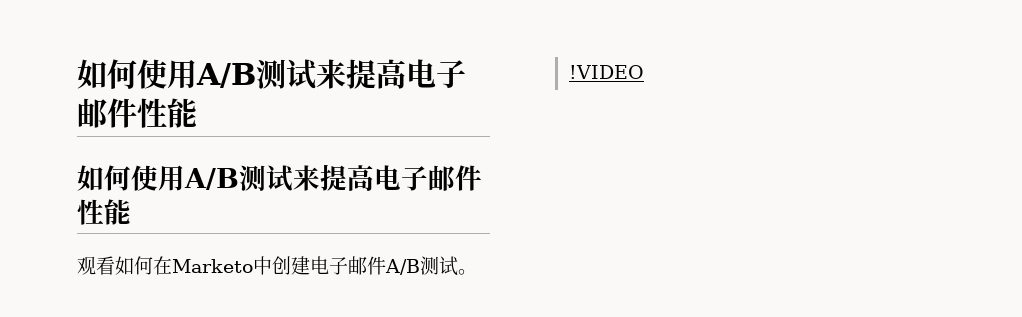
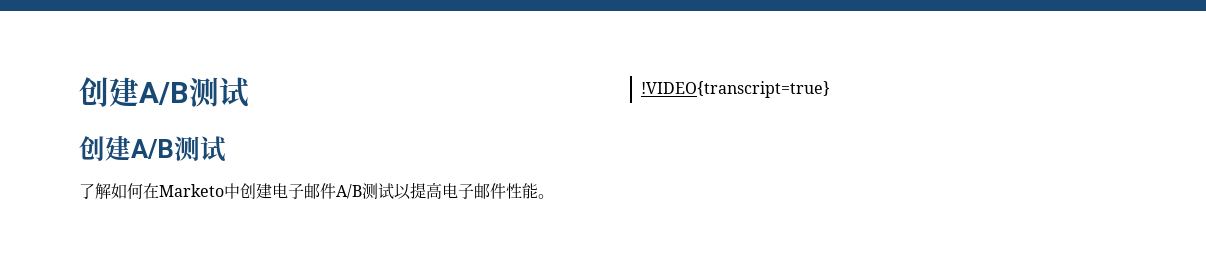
[77,59,466,90] [77,98,197,128] [77,164,482,192] [77,199,131,225] [77,256,115,275] 如何使用A/B测试来提高电子邮件性能 // 如何使用A/B测试来提高电子邮件性能 // 观看 -> [79,77,249,108] [79,135,226,162] [79,183,111,199] 创建A/B测试 // 创建A/B测试 // 了解
(458, 266) none -> [394,182,538,200] 以提高电子邮件性能
[568,65,644,79] !VIDEO -> [640,81,830,98] !VIDEO{transcript=true}

